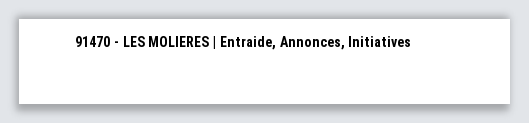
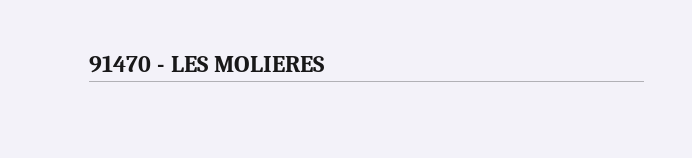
[213,36,412,50] | Entraide, Annonces, Initiatives -> (325, 64) none

